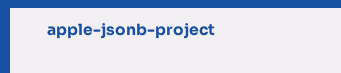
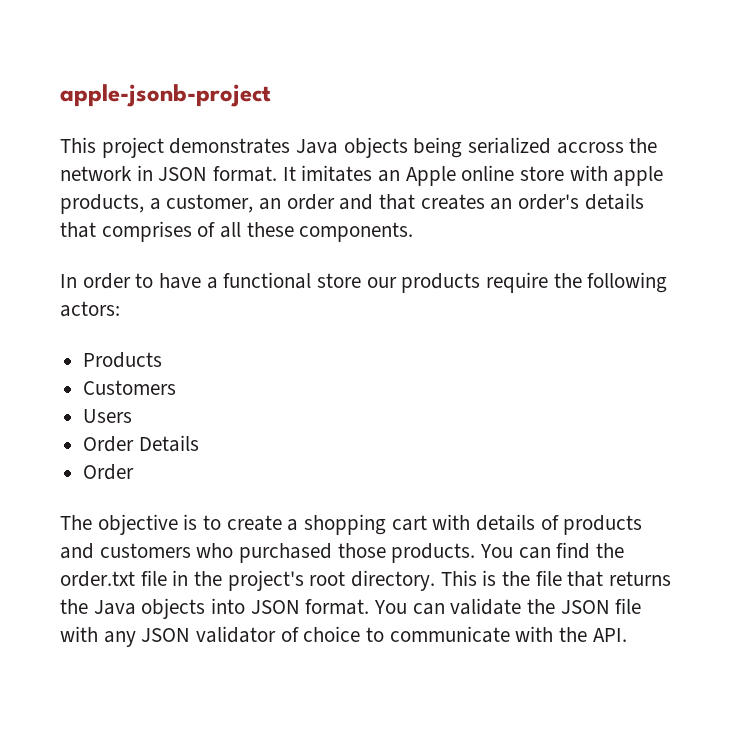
(215, 31) none -> [60,137,658,158] [60,165,664,186] [60,193,644,214] [60,221,414,242] [60,272,668,293] [60,301,120,317] [83,352,163,368] [83,380,177,395] [83,409,133,423] [83,435,199,452] [83,464,135,480] [60,514,643,535] [60,542,625,563] [60,570,672,591] [60,598,642,619] [60,626,627,647] // This project demonstrates Java objects being serialized accross the network in JSON format. It imitates an Apple online store with apple products, a customer, an order and that creates an order's details that comprises of all these components. // In order to have a functional store our products require the following actors: // Products // Customers // Users // Order Details // Order // The objective is to create a shopping cart with details of products and customers who purchased those products. You can find the order.txt file in the project's root directory. This is the file that returns the Java objects into JSON format. You can validate the JSON file with any JSON validator of choice to communicate with the API.

